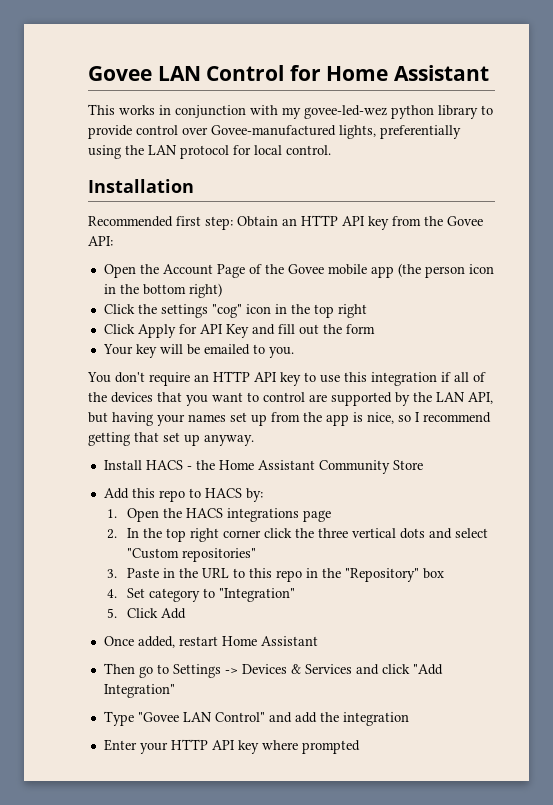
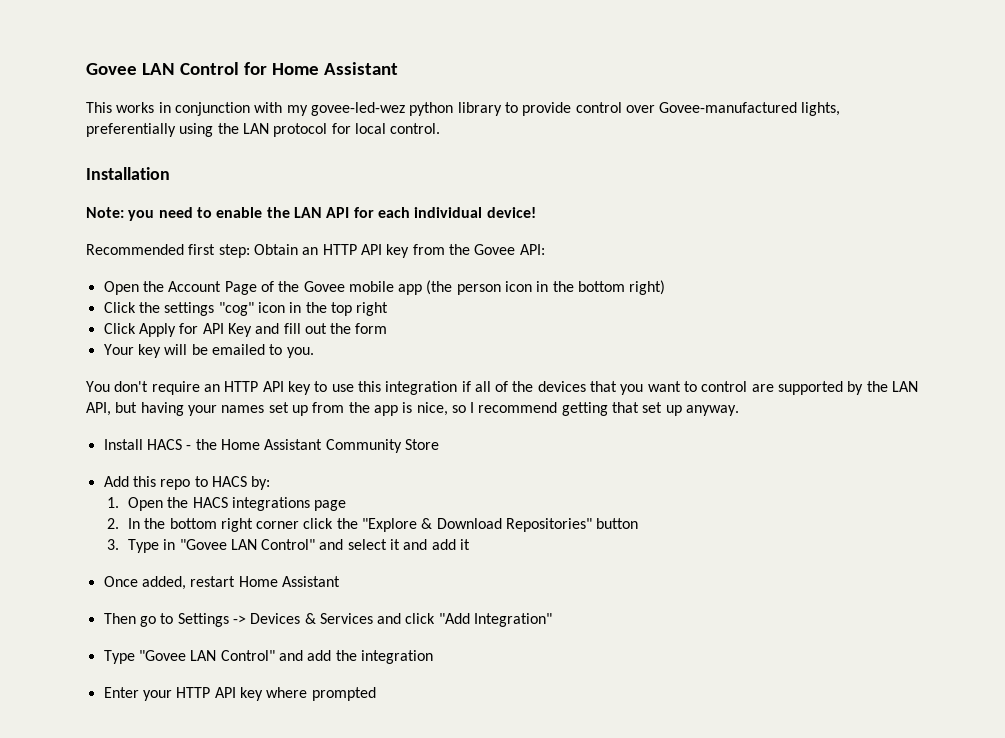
(194, 186) none -> [86,207,536,221] // Note: you need to enable the LAN API for each individual device!
[165,528,186,542] top -> [169,518,217,529] bottom
[317,528,488,539] [126,548,256,562] [107,568,444,582] [107,588,295,602] [107,608,186,619] three vertical dots and select "Custom repositories" // 3. Paste in the URL to this repo in the "Repository" box // 4. Set category to "Integration" // 5. Click Add -> [362,518,639,532] [106,539,471,553] "Explore & Download Repositories" button // 3. Type in "Govee LAN Control" and select it and add it

